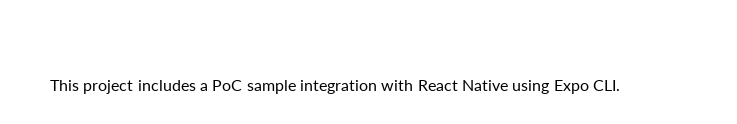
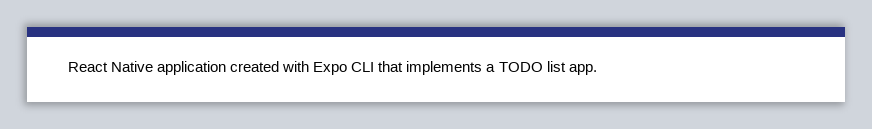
[50,80,620,94] This project includes a PoC sample integration with React Native using Expo CLI. -> [68,61,597,75] React Native application created with Expo CLI that implements a TODO list app.

